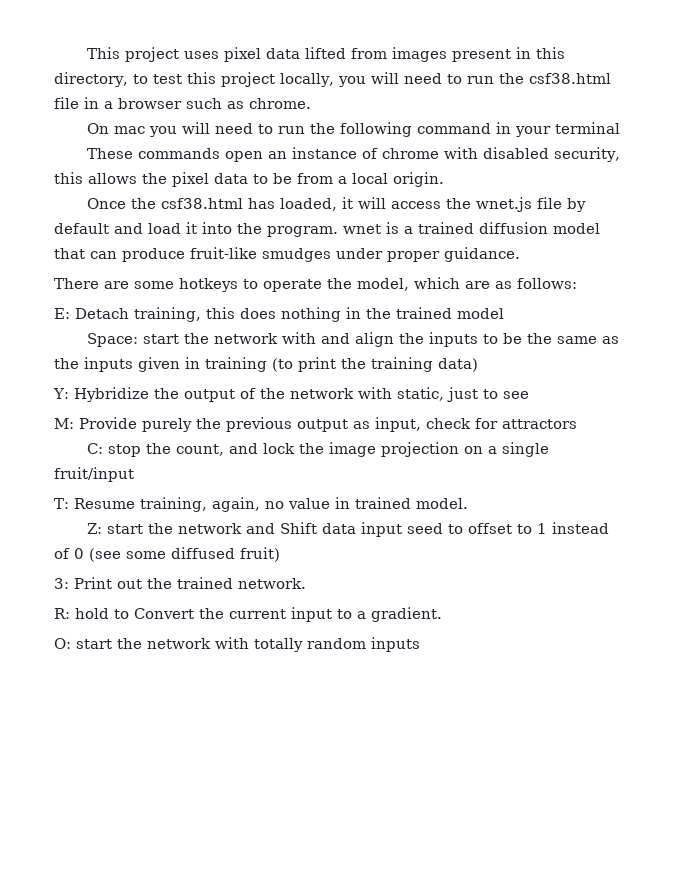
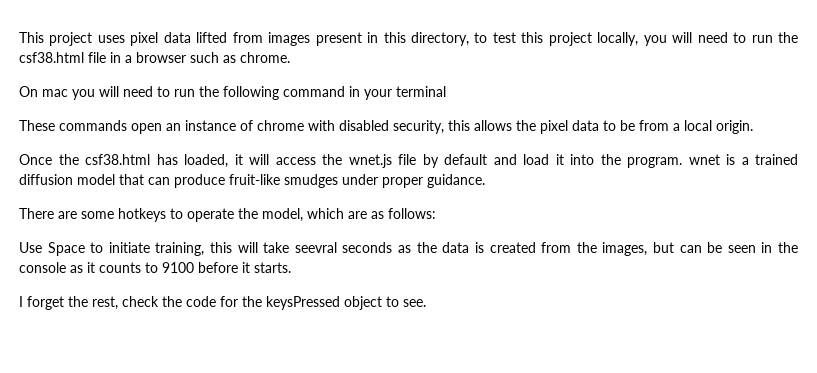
[54,307,504,322] [86,332,619,347] [54,357,478,372] [53,387,529,402] [54,417,577,432] [86,442,549,457] [54,467,134,482] [54,497,468,512] [86,522,609,537] [54,547,280,562] [54,577,306,589] [54,607,442,622] [54,637,420,652] E: Detach training, this does nothing in the trained model // Space: start the network with and align the inputs to be the same as the inputs given in training (to print the training data) // Y: Hybridize the output of the network with static, just to see // M: Provide purely the previous output as input, check for attractors // C: stop the count, and lock the image projection on a single fruit/input // T: Resume training, again, no value in trained model. // Z: start the network and Shift data input seed to offset to 1 instead of 0 (see some diffused fruit) // 3: Print out the trained network. // R: hold to Convert the current input to a gradient. // O: start the network with totally random inputs -> [19,242,798,256] [19,262,291,273] [19,296,426,310] Use Space to initiate training, this will take seevral seconds as the data is created from the images, but can be seen in the console as it counts to 9100 before it starts. // I forget the rest, check the code for the keysPressed object to see.

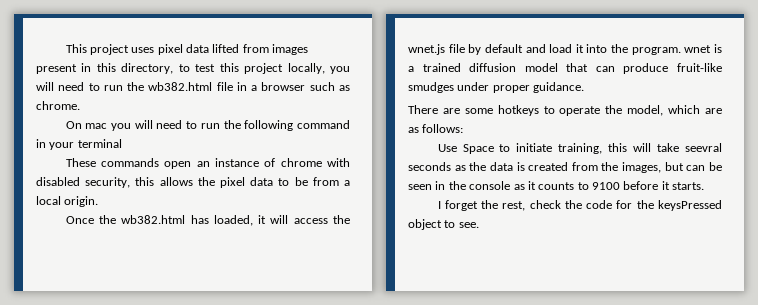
[19,52,84,63] csf38.html -> [148,82,213,91] wb382.html
[85,154,150,165] csf38.html -> [121,215,186,224] wb382.html

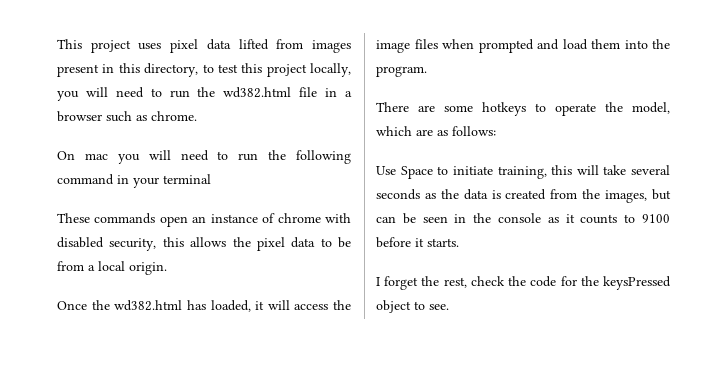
[148,82,213,91] wb382.html -> [223,87,292,98] wd382.html
[121,215,186,224] wb382.html -> [114,300,183,311] wd382.html
[408,44,523,55] wnet.js file by default -> [376,39,534,53] image files when prompted
[575,44,584,53] it -> [591,39,620,49] them
[684,44,722,53] [408,63,722,74] [408,82,585,93] wnet is a trained diffusion model that can produce fruit-like smudges under proper guidance. -> (427, 71) none
[685,143,722,152] seevral -> [631,165,670,175] several

